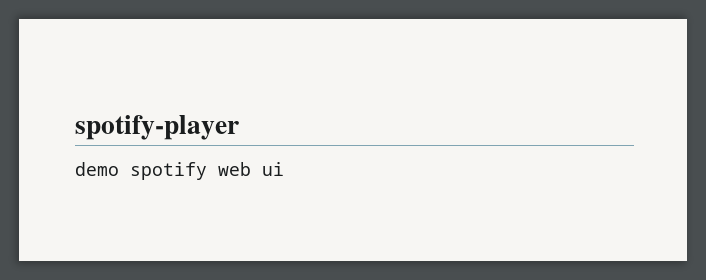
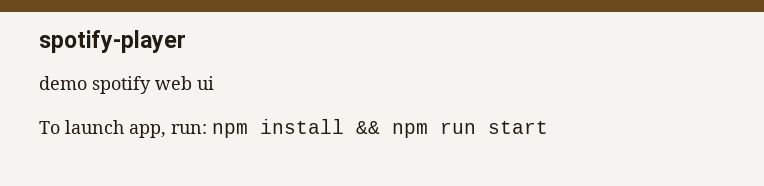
(284, 169) none -> [39,119,548,138] // To launch app, run: npm install && npm run start

